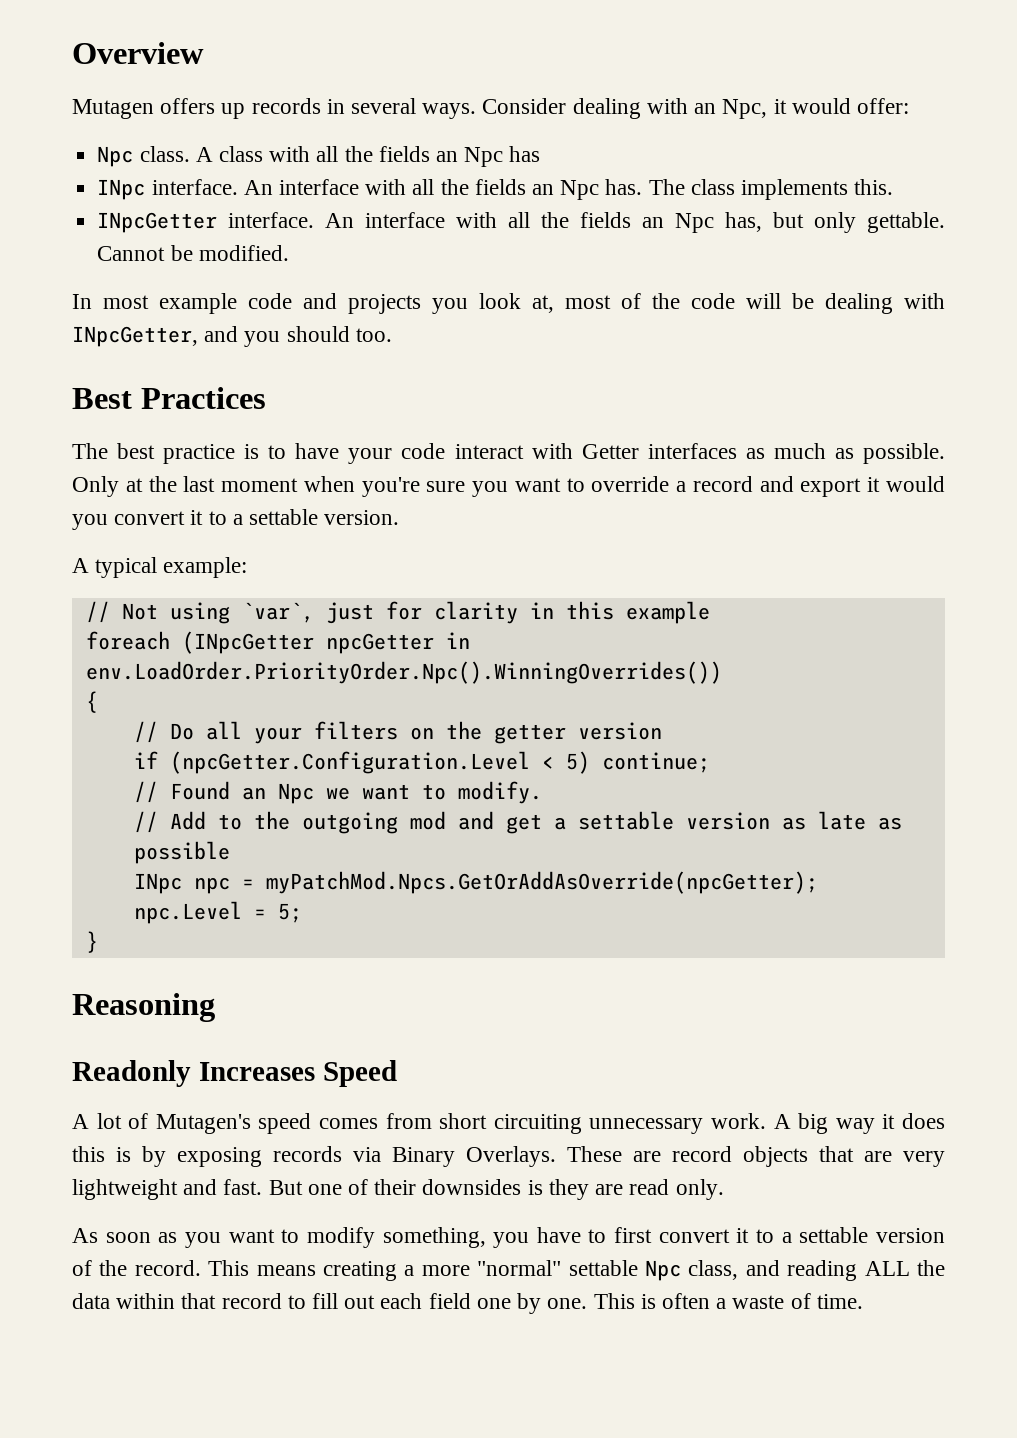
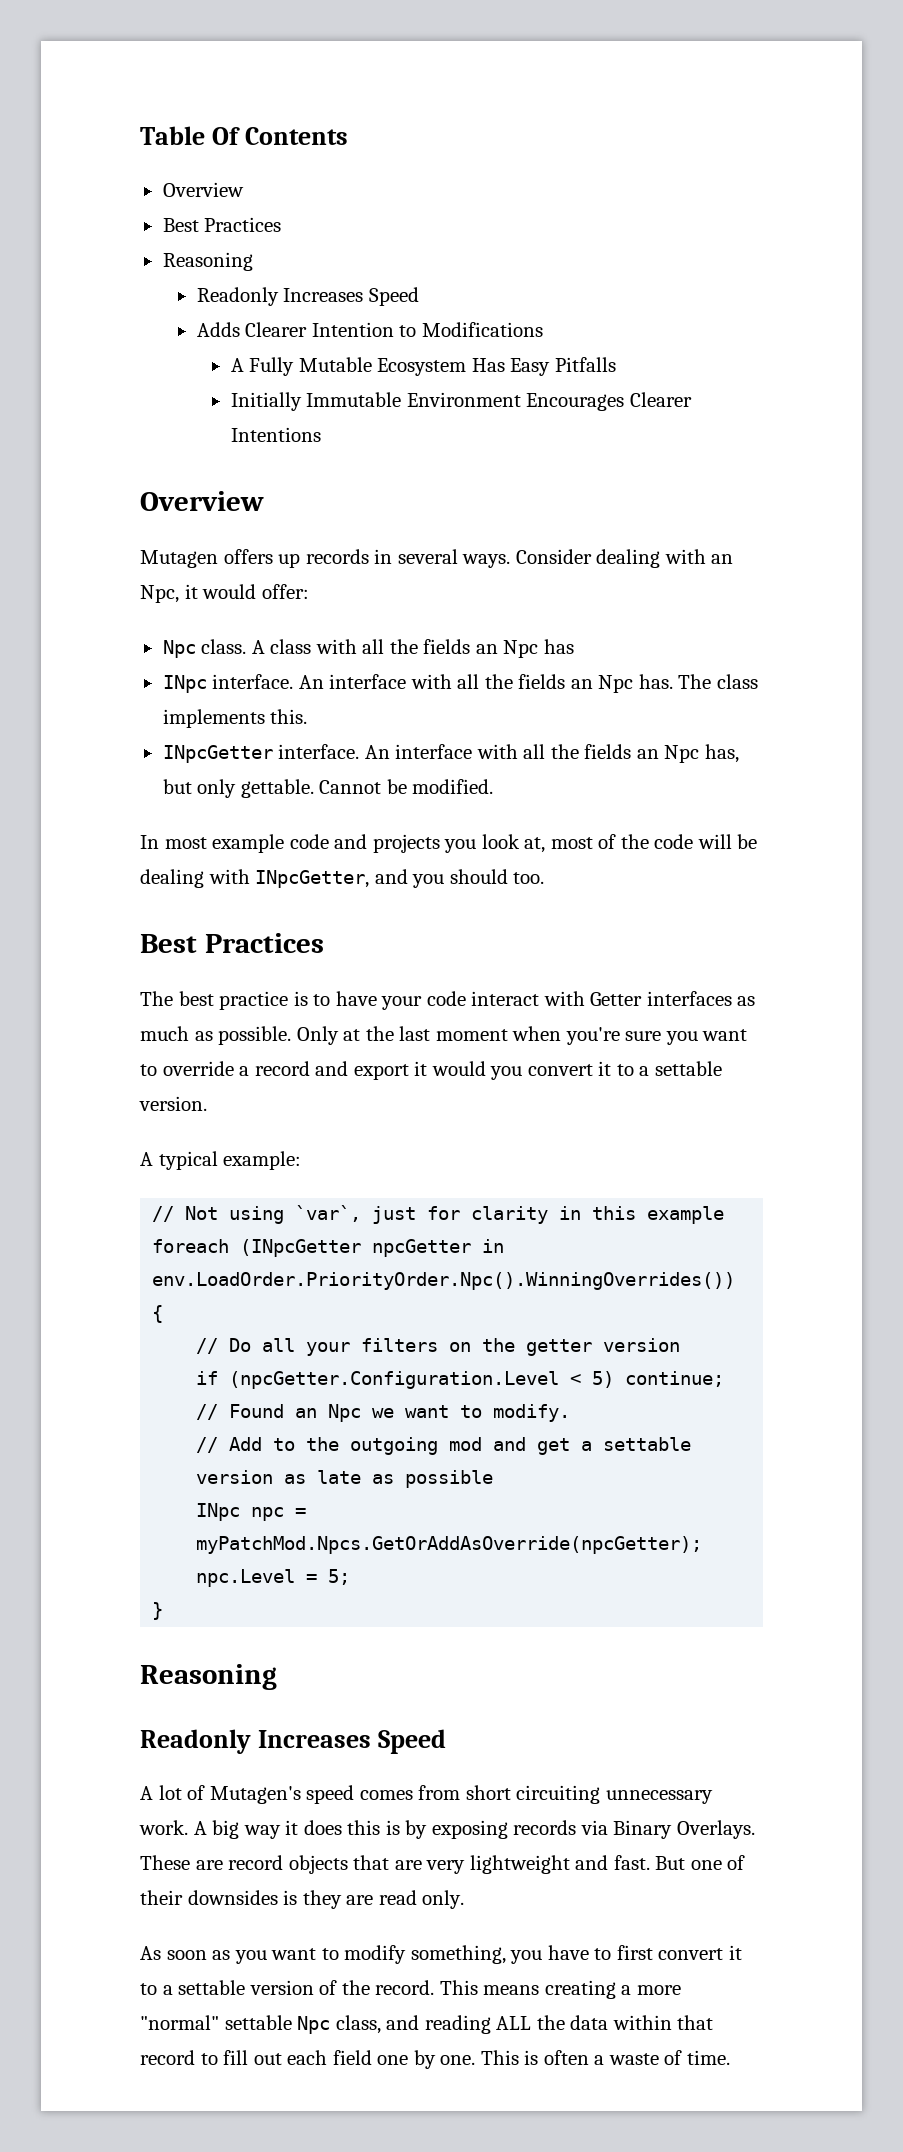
(72, 53) none -> [140,126,348,145] [162,182,244,197] [162,217,282,232] [162,252,253,271] [196,287,419,306] [196,322,543,337] [230,357,616,376] [230,392,692,411] [230,427,321,442] Table Of Contents // Overview // Best Practices // Reasoning // Readonly Increases Speed // Adds Clearer Intention to Modifications // A Fully Mutable Ecosystem Has Easy Pitfalls // Initially Immutable Environment Encourages Clearer Intentions //

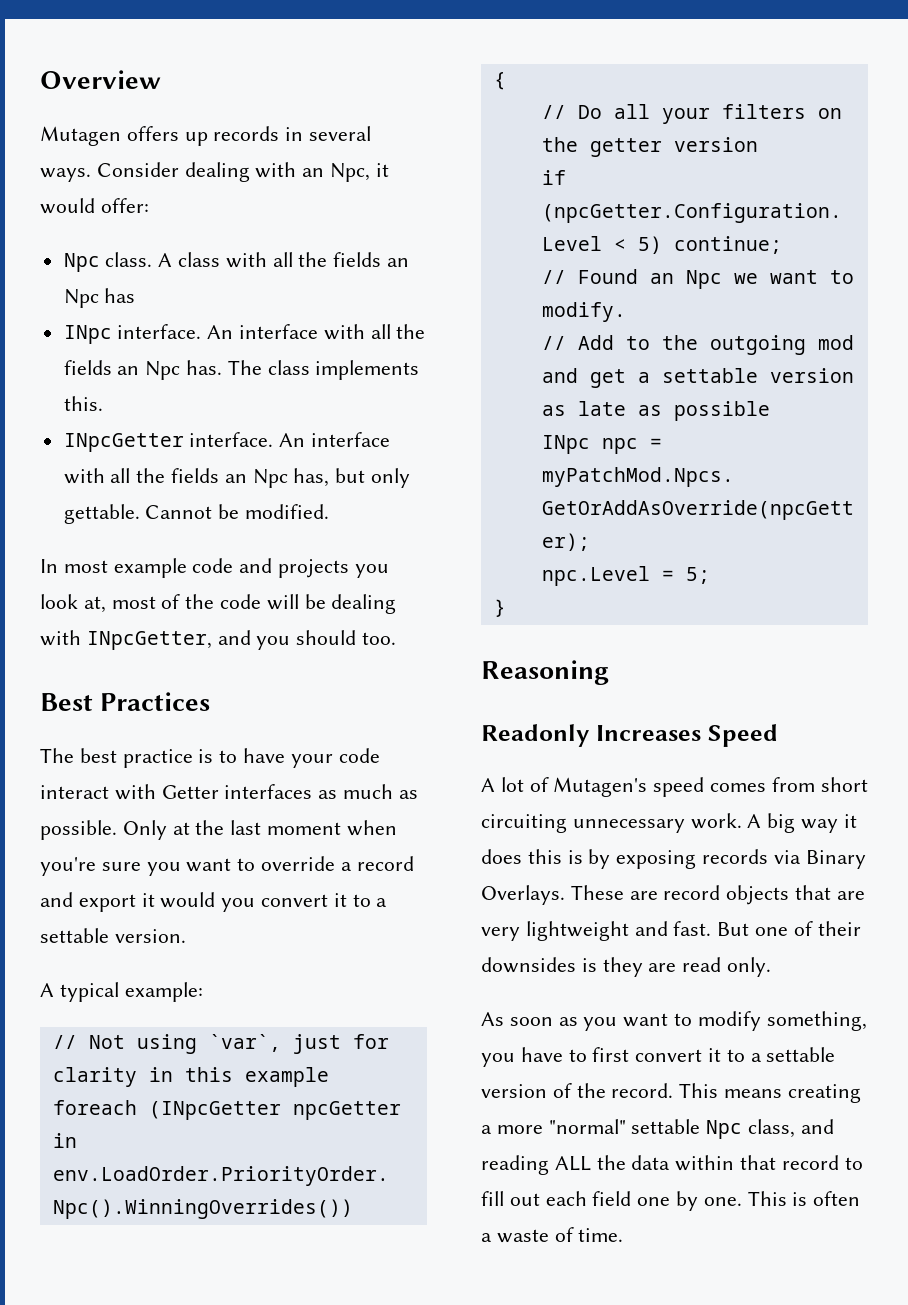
[140,126,348,145] [162,182,244,197] [162,217,282,232] [162,252,253,271] [196,287,419,306] [196,322,543,337] [230,357,616,376] [230,392,692,411] [230,427,321,442] Table Of Contents // Overview // Best Practices // Reasoning // Readonly Increases Speed // Adds Clearer Intention to Modifications // A Fully Mutable Ecosystem Has Easy Pitfalls // Initially Immutable Environment Encourages Clearer Intentions // -> (40, 79) none

